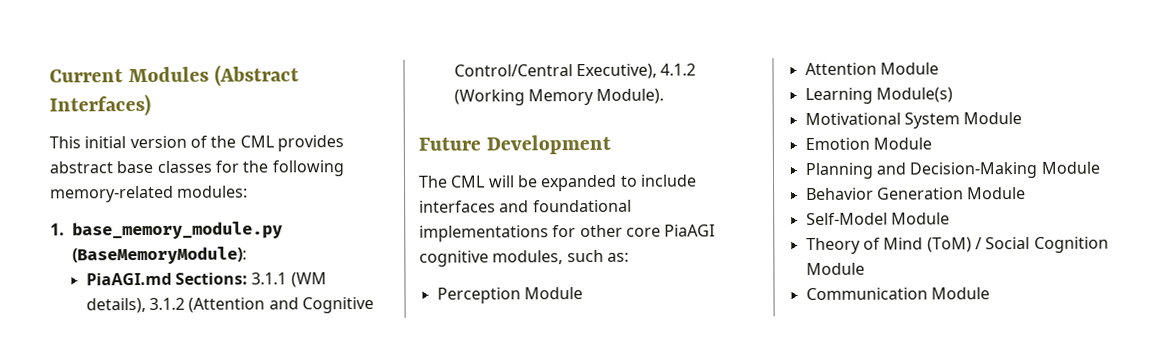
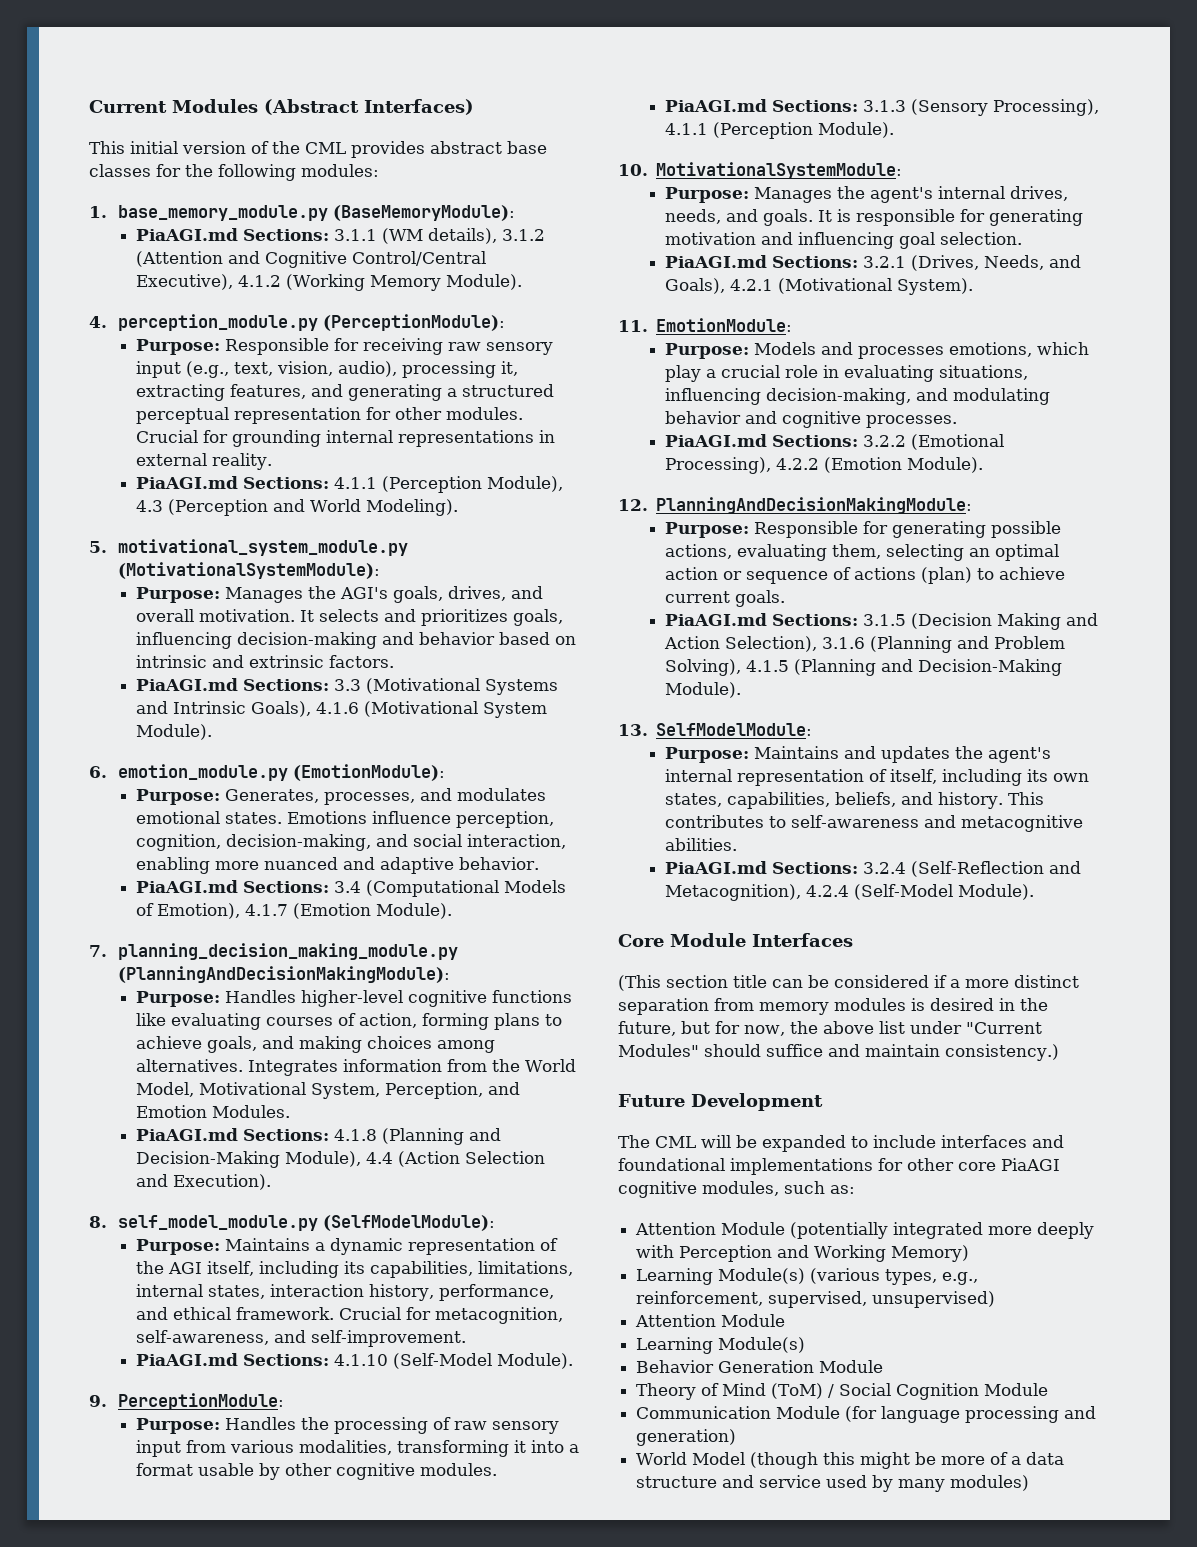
[50,185,174,203] memory-related -> (296, 172) none
(665, 96) none -> [89,314,505,331] [135,338,553,355] [135,361,518,378] [135,384,554,401] [135,407,523,424] [135,430,555,447] [135,453,272,470] [135,476,563,493] [135,499,458,516] [89,539,408,556] [117,562,380,579] [135,586,543,603] [135,609,563,626] [135,632,576,649] [135,655,394,668] [135,678,558,695] [135,701,547,718] [135,724,212,740] [89,764,445,781] [135,788,546,805] [135,811,554,828] [135,834,566,851] [135,857,539,874] [135,880,566,897] [135,903,452,919] [89,943,458,960] [117,966,450,983] [135,990,572,1007] [135,1013,562,1030] [135,1036,495,1053] [135,1059,576,1076] [135,1082,520,1099] [135,1105,290,1118] [135,1128,501,1145] [135,1151,545,1168] [135,1174,271,1190] [89,1215,495,1231] [135,1238,558,1255] [135,1261,573,1278] [135,1284,554,1301] [135,1307,563,1324] [135,1330,466,1347] [135,1353,573,1369] [89,1393,284,1410] [135,1417,559,1434] [135,1440,579,1457] [135,1463,497,1480] [664,99,1099,116] [664,122,894,139] [618,162,903,179] [664,186,1068,203] [664,209,1083,226] [664,232,1022,249] [664,255,1081,271] [664,278,973,295] [618,318,793,332] [664,342,1089,359] [664,365,1028,382] [664,388,1050,405] [664,411,957,428] [664,434,1004,450] [664,457,983,474] [618,497,973,514] [664,521,1061,538] [664,544,1059,561] [664,567,1065,584] [664,590,785,607] [664,613,1098,630] [663,636,1065,653] [664,659,1062,676] [664,682,741,698] [618,723,813,736] [664,746,1051,763] [664,769,1089,786] [664,792,1044,809] [664,815,1083,832] [664,838,737,851] [664,861,1081,877] [664,884,1034,901] [618,933,853,947] [618,975,1079,991] [618,998,1048,1015] [618,1021,1042,1036] [618,1044,1059,1061] // 4. perception_module.py (PerceptionModule): // Purpose: Responsible for receiving raw sensory input (e.g., text, vision, audio), processing it, extracting features, and generating a structured perceptual representation for other modules. Crucial for grounding internal representations in external reality. // PiaAGI.md Sections: 4.1.1 (Perception Module), 4.3 (Perception and World Modeling). // 5. motivational_system_module.py (MotivationalSystemModule): // Purpose: Manages the AGI's goals, drives, and overall motivation. It selects and prioritizes goals, influencing decision-making and behavior based on intrinsic and extrinsic factors. // PiaAGI.md Sections: 3.3 (Motivational Systems and Intrinsic Goals), 4.1.6 (Motivational System Module). // 6. emotion_module.py (EmotionModule): // Purpose: Generates, processes, and modulates emotional states. Emotions influence perception, cognition, decision-making, and social interaction, enabling more nuanced and adaptive behavior. // PiaAGI.md Sections: 3.4 (Computational Models of Emotion), 4.1.7 (Emotion Module). // 7. planning_decision_making_module.py (PlanningAndDecisionMakingModule): // Purpose: Handles higher-level cognitive functions like evaluating courses of action, forming plans to achieve goals, and making choices among alternatives. Integrates information from the World Model, Motivational System, Perception, and Emotion Modules. // PiaAGI.md Sections: 4.1.8 (Planning and Decision-Making Module), 4.4 (Action Selection and Execution). // 8. self_model_module.py (SelfModelModule): // Purpose: Maintains a dynamic representation of the AGI itself, including its capabilities, limitations, internal states, interaction history, performance, and ethical framework. Crucial for metacognition, self-awareness, and self-improvement. // PiaAGI.md Sections: 4.1.10 (Self-Model Module). // 9. PerceptionModule: // Purpose: Handles the processing of raw sensory input from various modalities, transforming it into a format usable by other cognitive modules. // PiaAGI.md Sections: 3.1.3 (Sensory Processing), 4.1.1 (Perception Module). // 10. MotivationalSystemModule: // Purpose: Manages the agent's internal drives, needs, and goals. It is responsible for generating motivation and influencing goal selection. // PiaAGI.md Sections: 3.2.1 (Drives, Needs, and Goals), 4.2.1 (Motivational System). // 11. EmotionModule: // Purpose: Models and processes emotions, which play a crucial role in evaluating situations, influencing decision-making, and modulating behavior and cognitive processes. // PiaAGI.md Sections: 3.2.2 (Emotional Processing), 4.2.2 (Emotion Module). // 12. PlanningAndDecisionMakingModule: // Purpose: Responsible for generating possible actions, evaluating them, selecting an optimal action or sequence of actions (plan) to achieve current goals. // PiaAGI.md Sections: 3.1.5 (Decision Making and Action Selection), 3.1.6 (Planning and Problem Solving), 4.1.5 (Planning and Decision-Making Module). // 13. SelfModelModule: // Purpose: Maintains and updates the agent's internal representation of itself, including its own states, capabilities, beliefs, and history. This contributes to self-awareness and metacognitive abilities. // PiaAGI.md Sections: 3.2.4 (Self-Reflection and Metacognition), 4.2.4 (Self-Model Module). // Core Module Interfaces // (This section title can be considered if a more distinct separation from memory modules is desired in the future, but for now, the above list under "Current Modules" should suffice and maintain consistency.)
[436,287,583,304] [804,62,939,76] [804,87,953,105] [804,112,1023,129] [804,137,932,151] [804,161,1100,180] Perception Module // Attention Module // Learning Module(s) // Motivational System Module // Emotion Module // Planning and Decision-Making Module -> [635,1222,1095,1239] [636,1245,970,1262] [636,1268,979,1285] [636,1291,996,1308] [635,1314,786,1327] [636,1337,806,1354] Attention Module (potentially integrated more deeply with Perception and Working Memory) // Learning Module(s) (various types, e.g., reinforcement, supervised, unsupervised) // Attention Module // Learning Module(s)
[805,212,950,226] // Self-Model Module -> (884, 1366) none
(990, 293) none -> [845,1406,1097,1423] [636,1429,737,1446] [636,1452,1065,1469] [636,1475,1030,1492] (for language processing and generation) // World Model (though this might be more of a data structure and service used by many modules)

